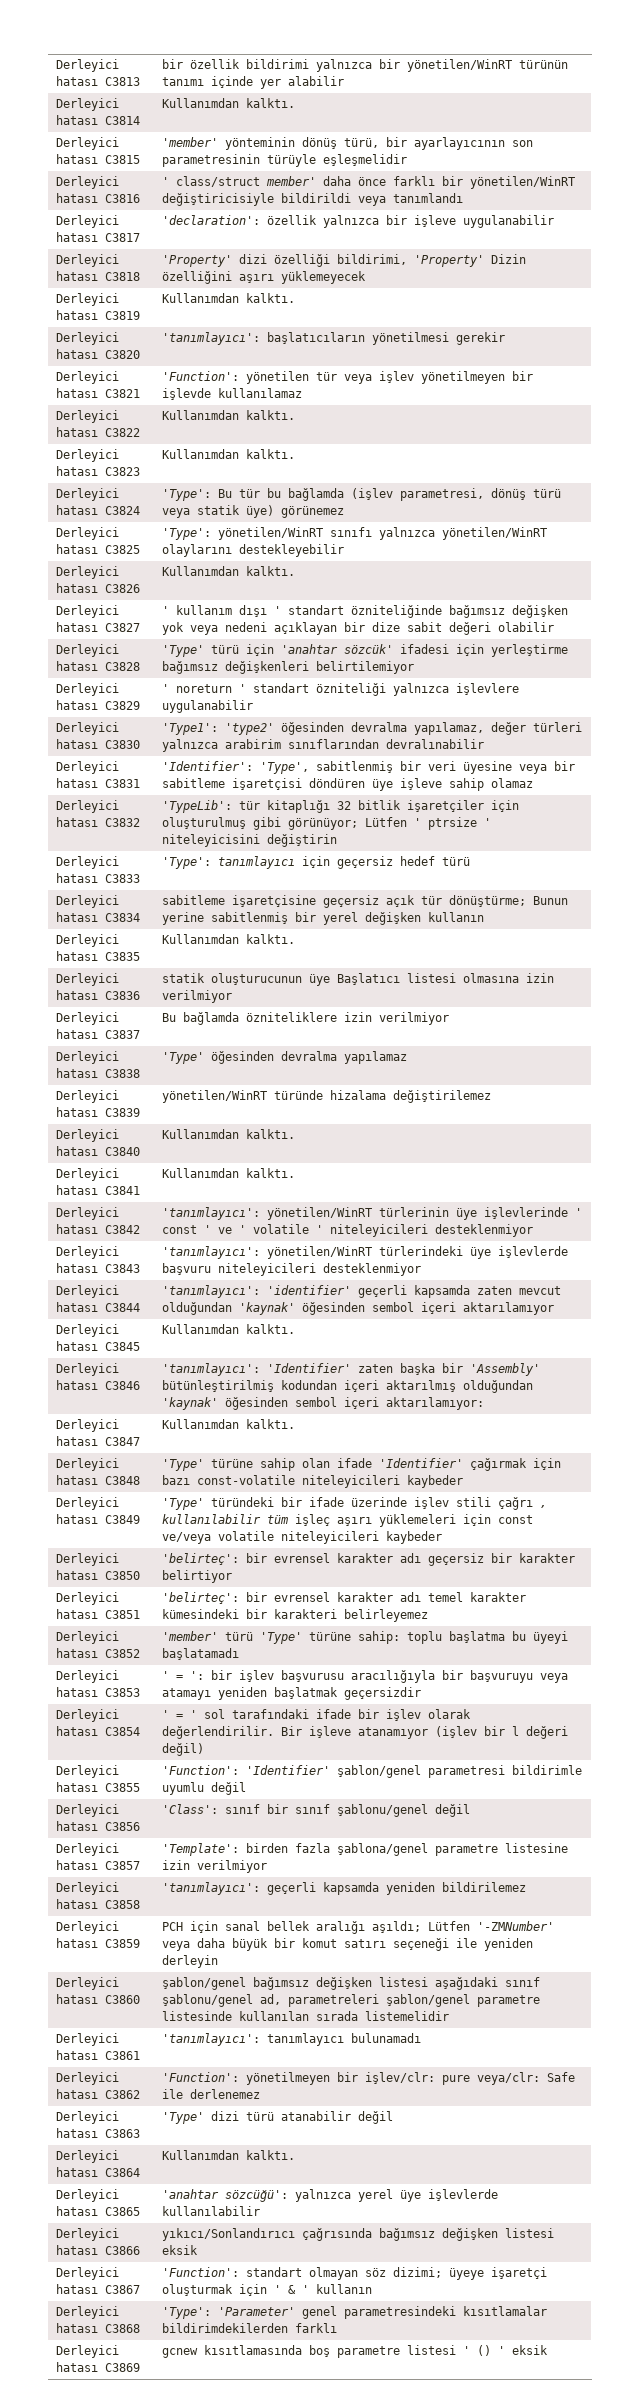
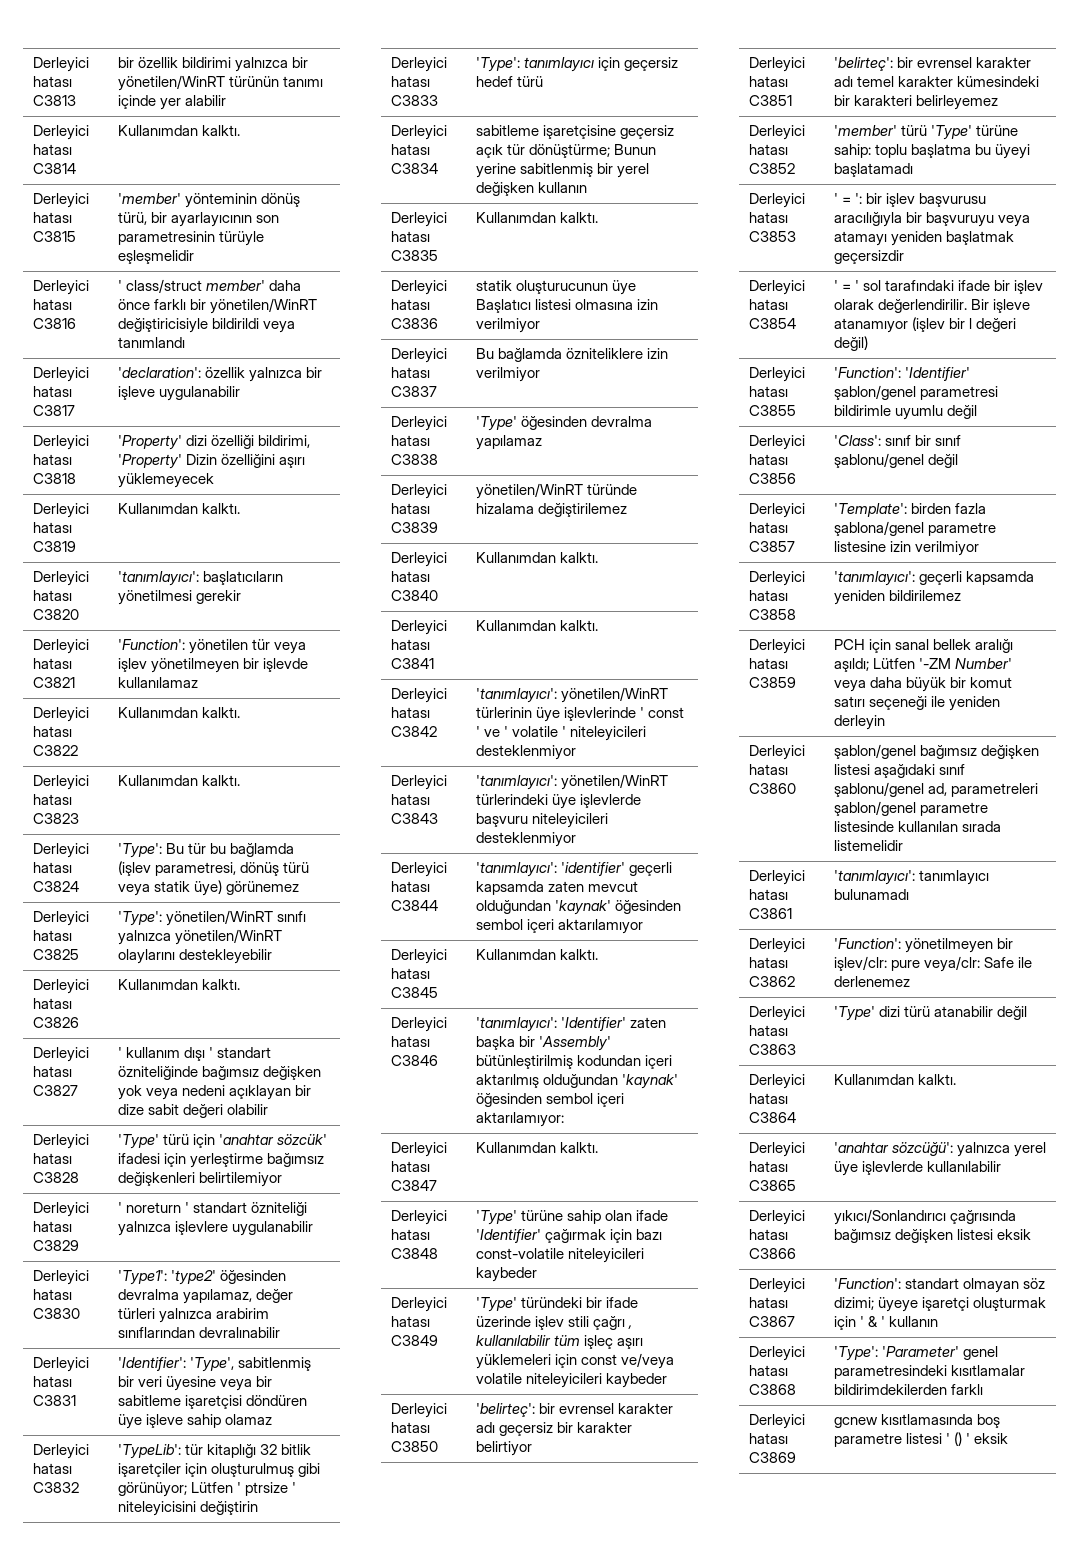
[476,1921,554,1931] '-ZMNumber' -> [918,658,1012,669] '-ZM Number'

